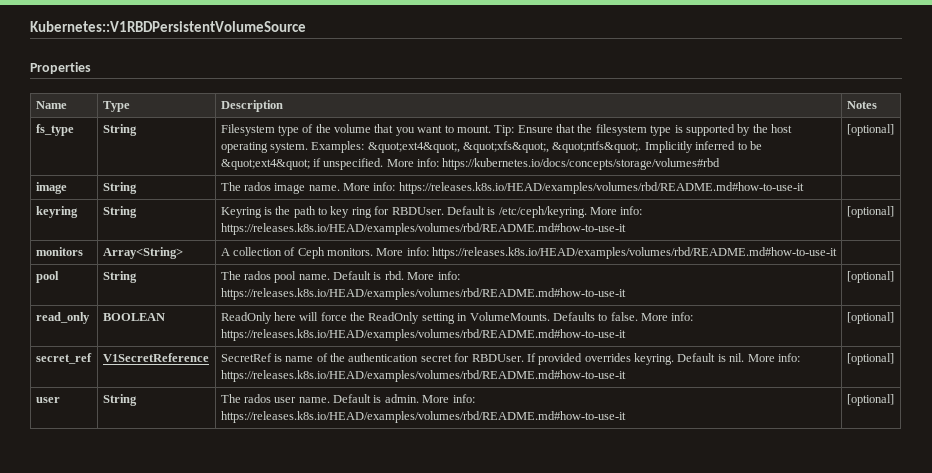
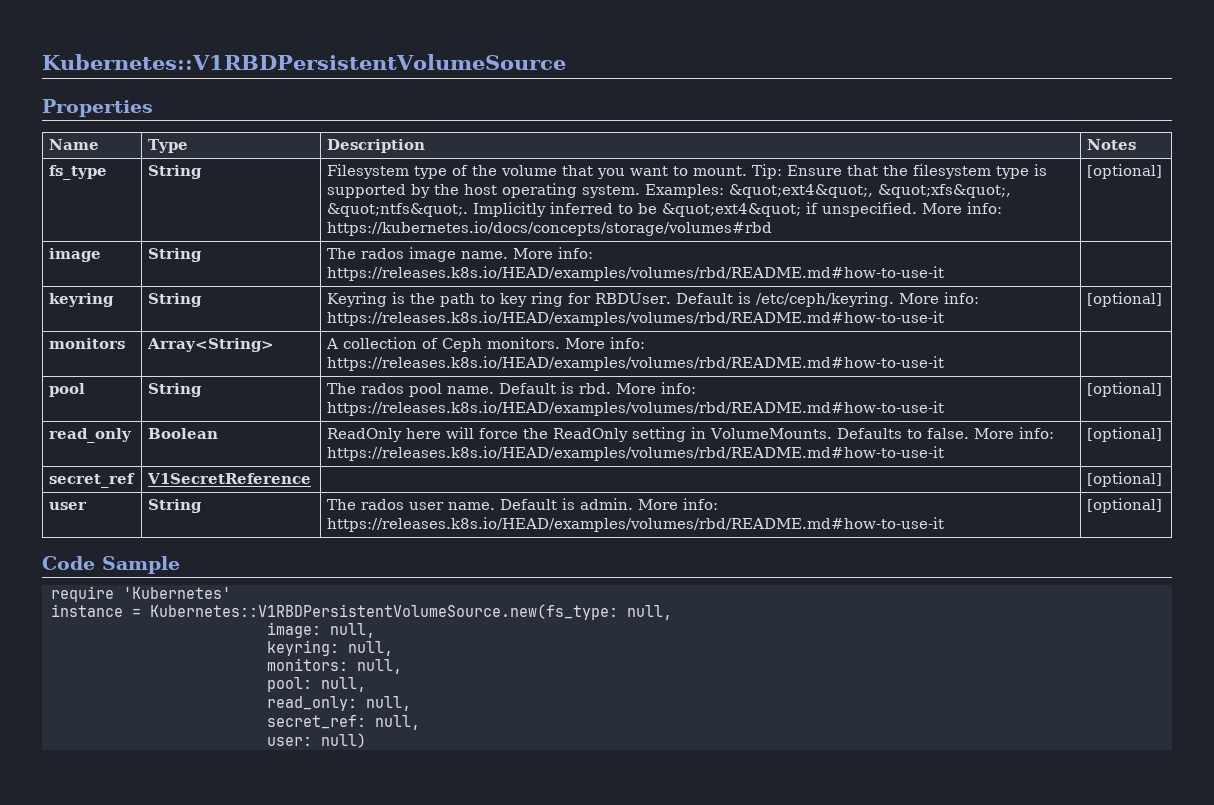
[102,313,165,321] BOOLEAN -> [148,428,219,439] Boolean
[220,353,800,365] [220,370,626,382] SecretRef is name of the authentication secret for RBDUser. If provided overrides keyring. Default is nil. More info: https://releases.k8s.io/HEAD/examples/volumes/rbd/README.md#how-to-use-it -> (312, 478) none
(894, 400) none -> [42,556,180,574] [51,586,231,602] [51,604,672,620] [267,622,375,638] [267,640,393,656] [267,658,402,674] [267,677,366,692] [267,696,411,711] [267,715,420,730] [267,733,366,748] // Code Sample // require 'Kubernetes' // instance = Kubernetes::V1RBDPersistentVolumeSource.new(fs_type: null, // image: null, // keyring: null, // monitors: null, // pool: null, // read_only: null, // secret_ref: null, // user: null)

